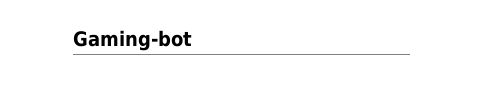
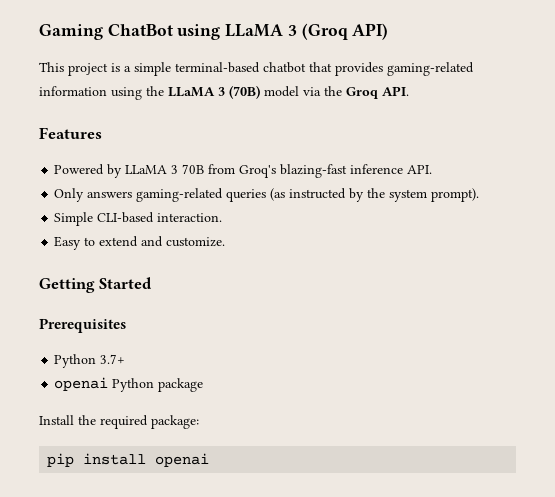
[73,30,192,51] Gaming-bot -> [39,23,389,40] [39,62,474,76] [39,85,409,100] [39,127,102,139] [54,164,433,178] [54,188,480,202] [54,212,223,226] [54,236,226,250] [39,277,153,293] [39,318,126,333] [54,354,126,368] [54,377,204,392] [39,415,199,429] [47,453,210,467] Gaming ChatBot using LLaMA 3 (Groq API) // This project is a simple terminal-based chatbot that provides gaming-related information using the LLaMA 3 (70B) model via the Groq API. // Features // Powered by LLaMA 3 70B from Groq's blazing-fast inference API. // Only answers gaming-related queries (as instructed by the system prompt). // Simple CLI-based interaction. // Easy to extend and customize. // Getting Started // Prerequisites // Python 3.7+ // openai Python package // Install the required package: // pip install openai

